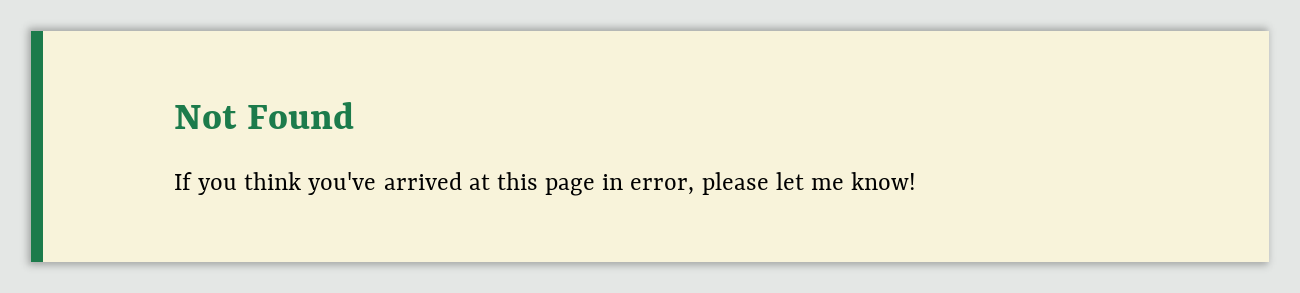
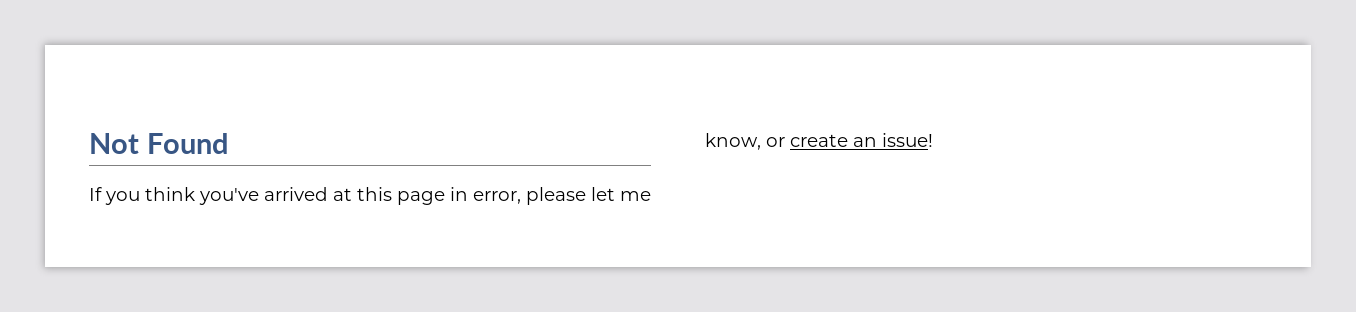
[851,172,917,190] know! -> [705,133,933,150] know, or create an issue!

